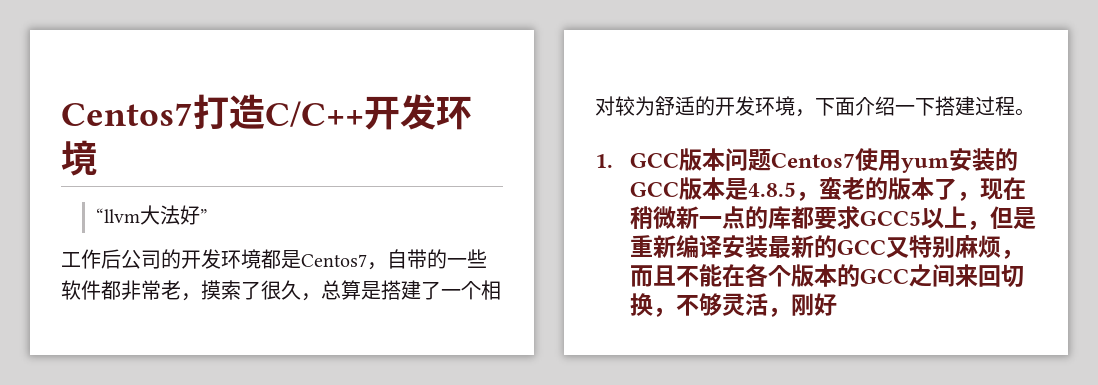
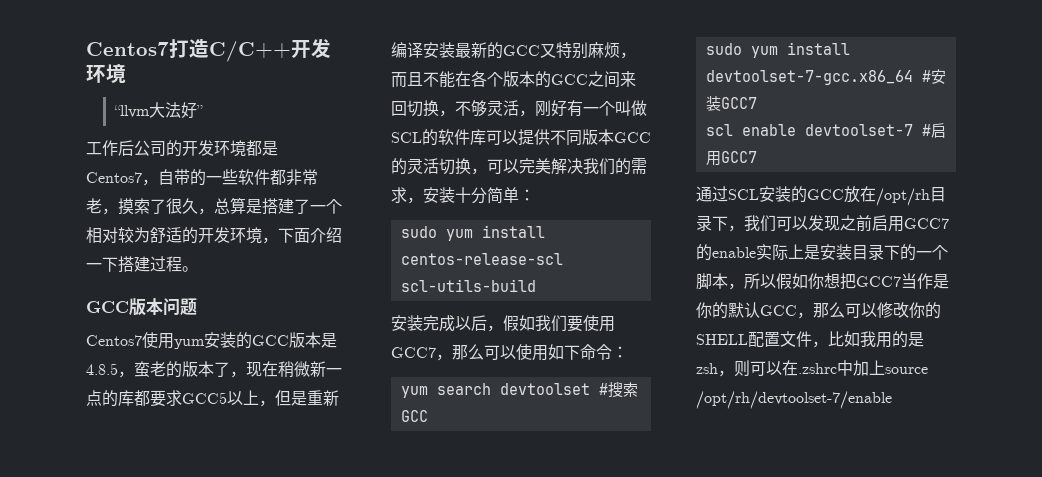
[595,154,613,168] 1. -> (198, 269) none
(772, 160) none -> (197, 306) //
(838, 304) none -> [567,100,647,117] [391,129,651,146] [391,158,647,175] [391,187,535,204] [400,225,545,241] [400,253,563,265] [400,279,536,292] [391,315,615,332] [391,344,628,361] [400,382,638,398] [400,410,428,422] [705,42,850,58] [705,69,946,85] [705,96,757,111] [705,123,946,138] [705,151,757,166] [696,186,946,206] [696,215,949,232] [696,244,948,261] [696,273,949,290] [696,302,941,319] [696,331,924,348] [696,360,928,377] [696,391,892,409] 有一个叫做SCL的软件库可以提供不同版本GCC的灵活切换，可以完美解决我们的需求，安装十分简单： // sudo yum install centos-release-scl scl-utils-build // 安装完成以后，假如我们要使用GCC7，那么可以使用如下命令： // yum search devtoolset #搜索GCC // sudo yum install devtoolset-7-gcc.x86_64 #安装GCC7 // scl enable devtoolset-7 #启用GCC7 // 通过SCL安装的GCC放在/opt/rh目录下，我们可以发现之前启用GCC7的enable实际上是安装目录下的一个脚本，所以假如你想把GCC7当作是你的默认GCC，那么可以修改你的SHELL配置文件，比如我用的是zsh，则可以在.zshrc中加上source /opt/rh/devtoolset-7/enable

